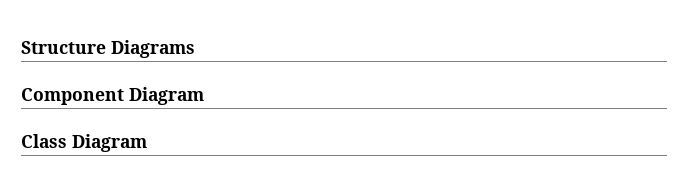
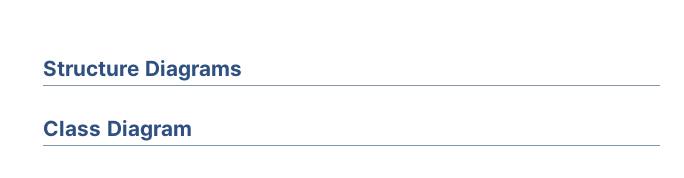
[21,87,204,105] // Component Diagram -> (242, 70) none

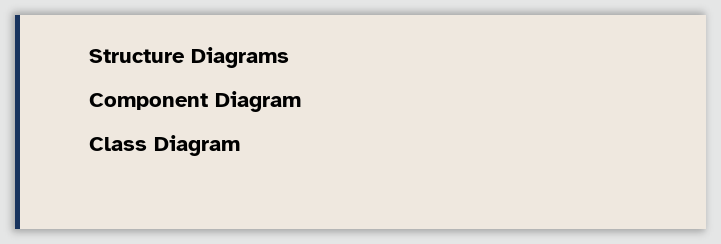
(242, 70) none -> [89,91,301,112] // Component Diagram

